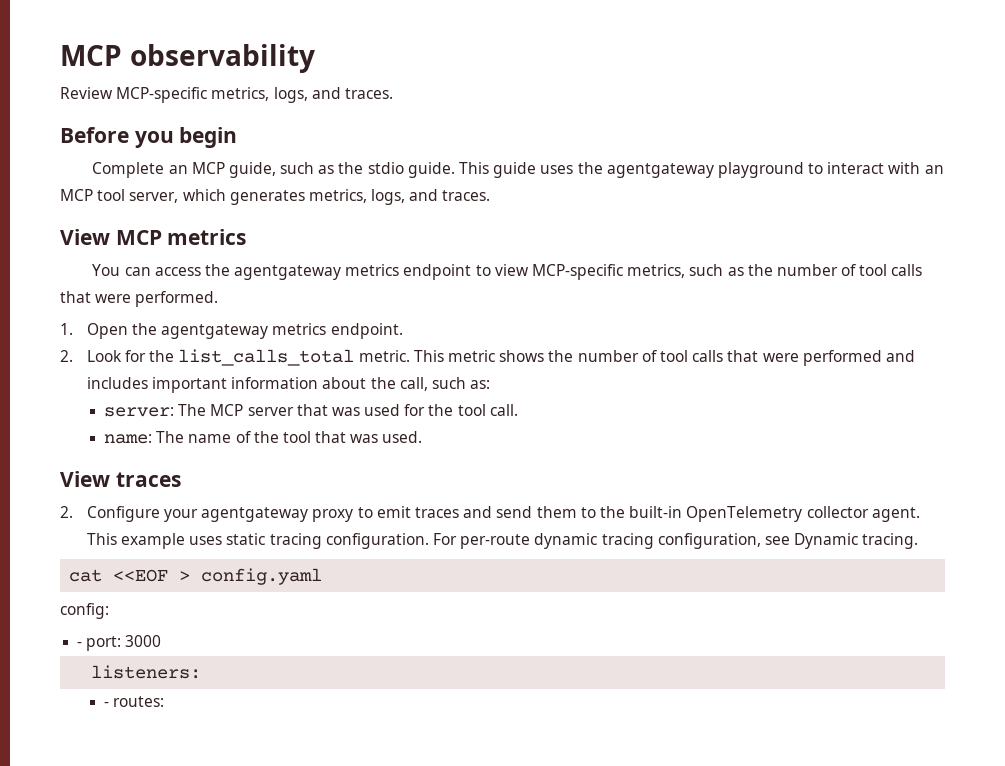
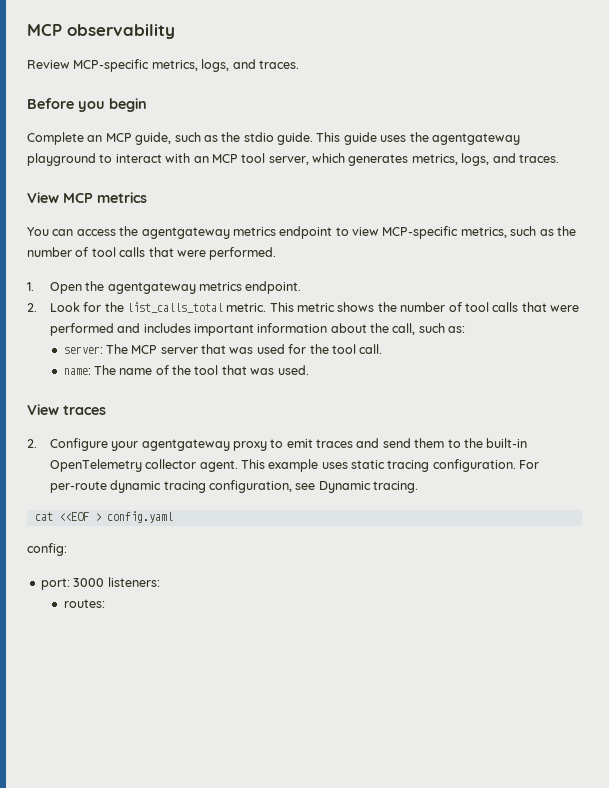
[77,642,83,647] - -> (67, 549) none
(162, 641) // -> (105, 582) none
[103,702,109,707] - -> (160, 582) none

